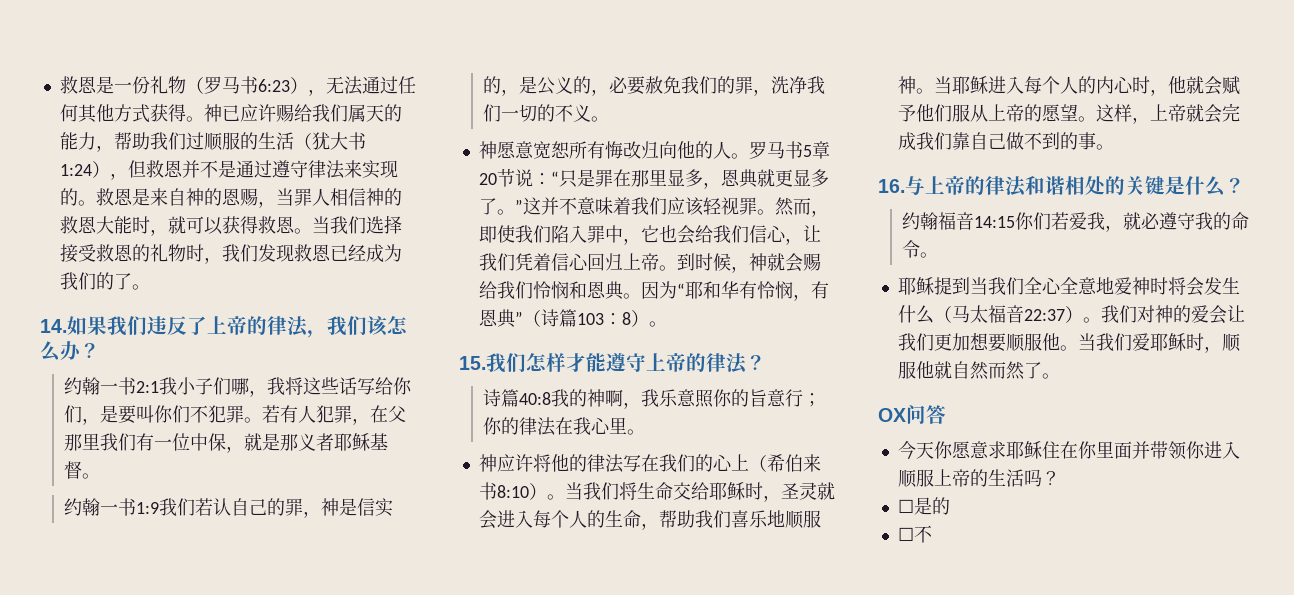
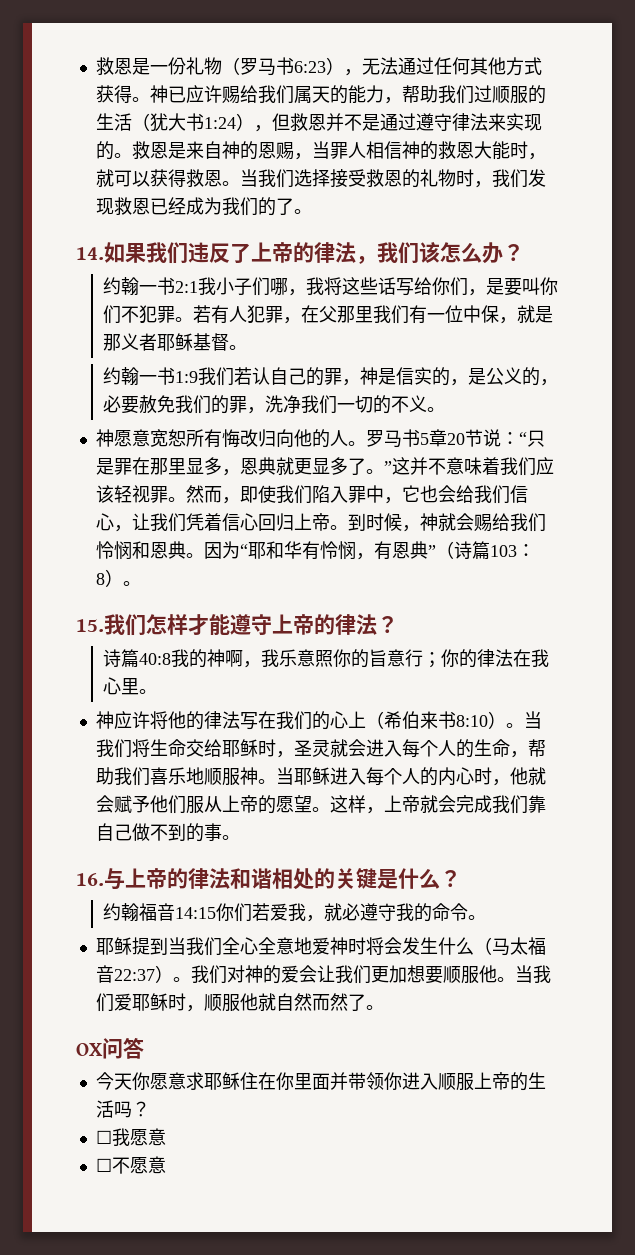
[913,497,950,515] 是的 -> [111,1128,166,1146] 我愿意
(932, 534) none -> [129,1156,166,1174] 愿意

